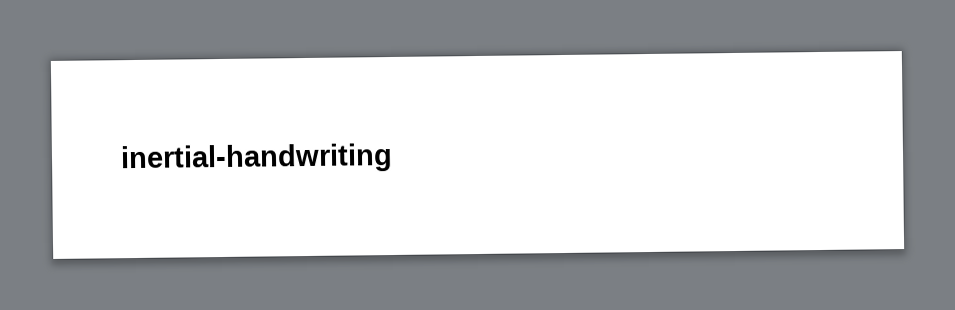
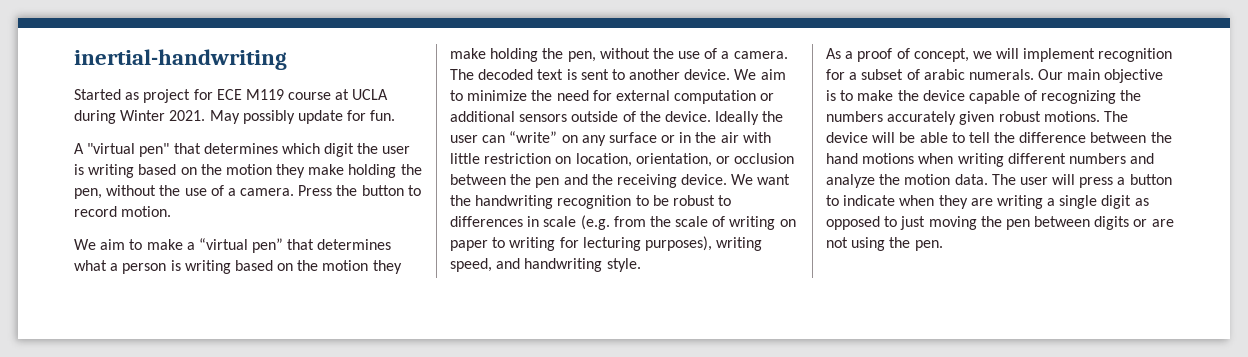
(393, 159) none -> [74,89,389,103] [74,110,396,124] [74,143,411,157] [74,164,422,178] [74,185,421,199] [74,206,172,217] [74,238,392,253] [74,260,402,274] [450,48,788,62] [450,69,786,80] [450,90,775,104] [450,111,784,125] [450,131,771,146] [450,153,795,167] [450,174,791,188] [450,195,732,209] [450,215,796,230] [450,236,763,251] [450,258,641,272] [826,48,1173,62] [826,69,1164,83] [826,90,1142,104] [826,111,1128,125] [826,132,1172,143] [826,153,1155,167] [826,174,1172,188] [826,195,1149,209] [826,216,1174,230] [826,237,943,251] // Started as project for ECE M119 course at UCLA during Winter 2021. May possibly update for fun. // A "virtual pen" that determines which digit the user is writing based on the motion they make holding the pen, without the use of a camera. Press the button to record motion. // We aim to make a “virtual pen” that determines what a person is writing based on the motion they make holding the pen, without the use of a camera. The decoded text is sent to another device. We aim to minimize the need for external computation or additional sensors outside of the device. Ideally the user can “write” on any surface or in the air with little restriction on location, orientation, or occlusion between the pen and the receiving device. We want the handwriting recognition to be robust to differences in scale (e.g. from the scale of writing on paper to writing for lecturing purposes), writing speed, and handwriting style. // As a proof of concept, we will implement recognition for a subset of arabic numerals. Our main objective is to make the device capable of recognizing the numbers accurately given robust motions. The device will be able to tell the difference between the hand motions when writing different numbers and analyze the motion data. The user will press a button to indicate when they are writing a single digit as opposed to just moving the pen between digits or are not using the pen.

